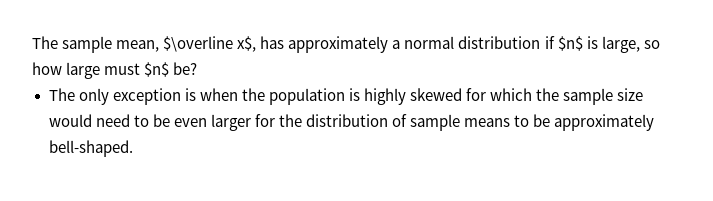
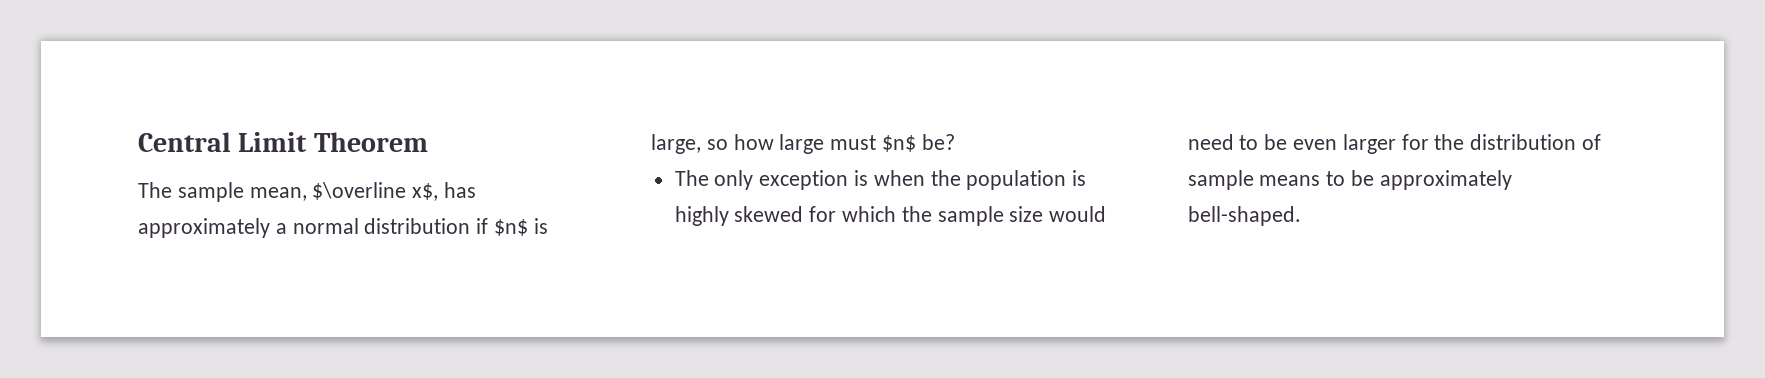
(32, 42) none -> [138,132,428,152] Central Limit Theorem //

